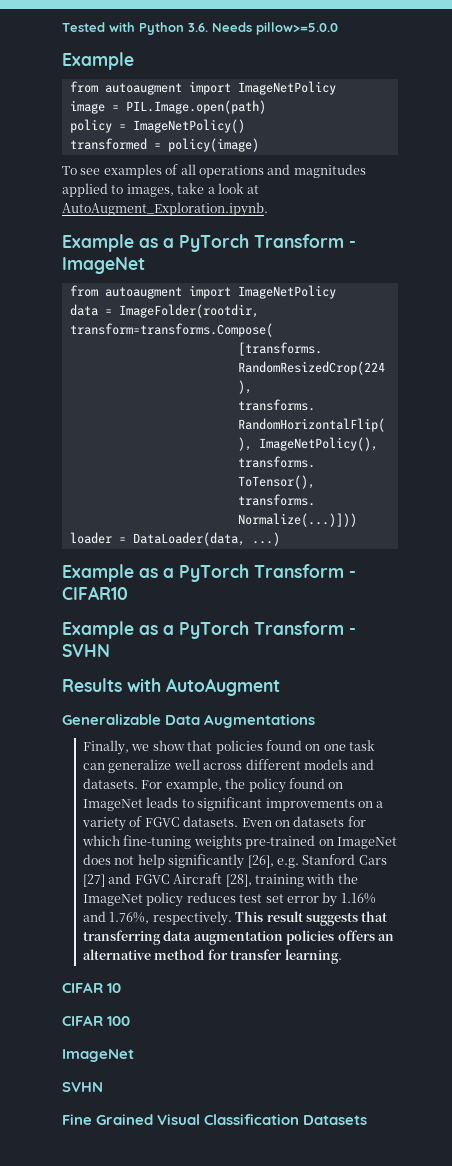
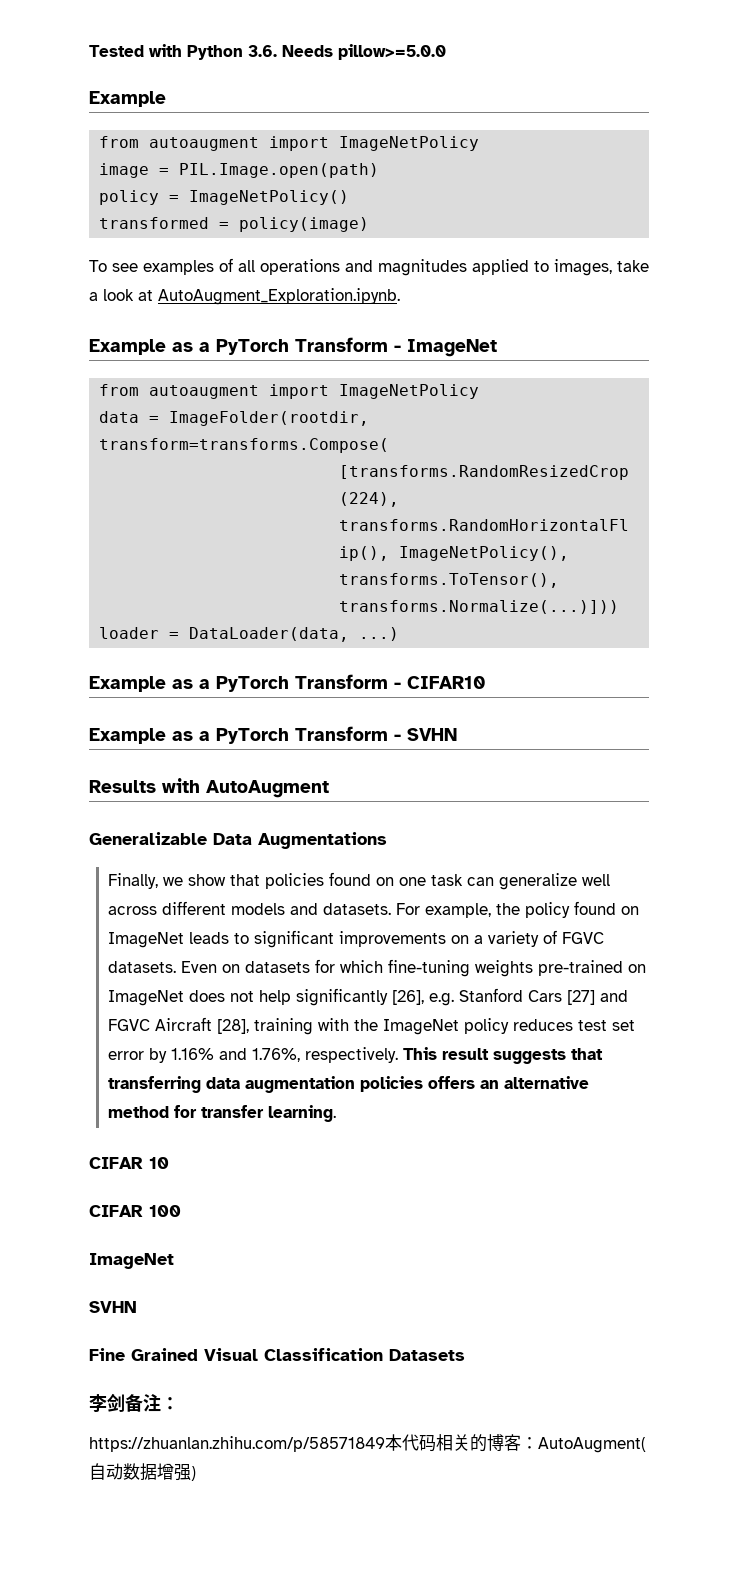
(368, 1120) none -> [89,1393,179,1412] [89,1434,646,1453] [89,1463,196,1481] // 李剑备注： // https://zhuanlan.zhihu.com/p/58571849本代码相关的博客：AutoAugment(自动数据增强)

